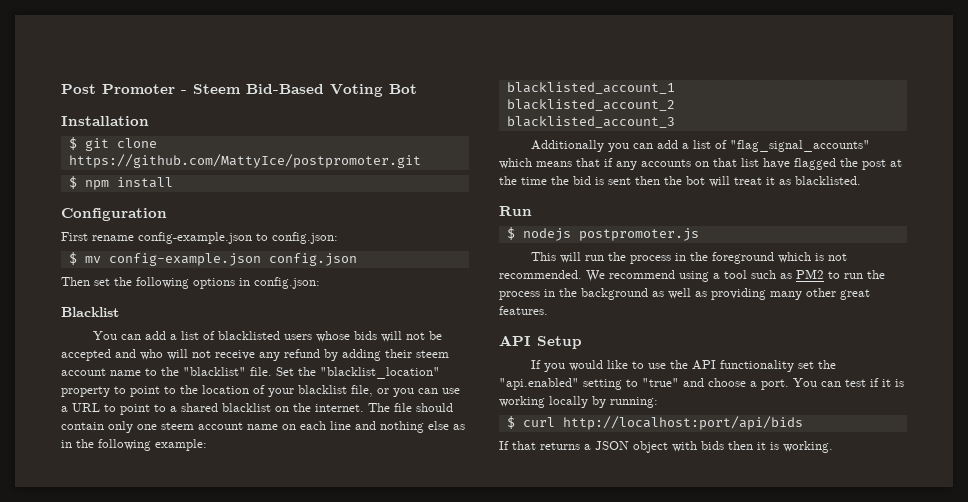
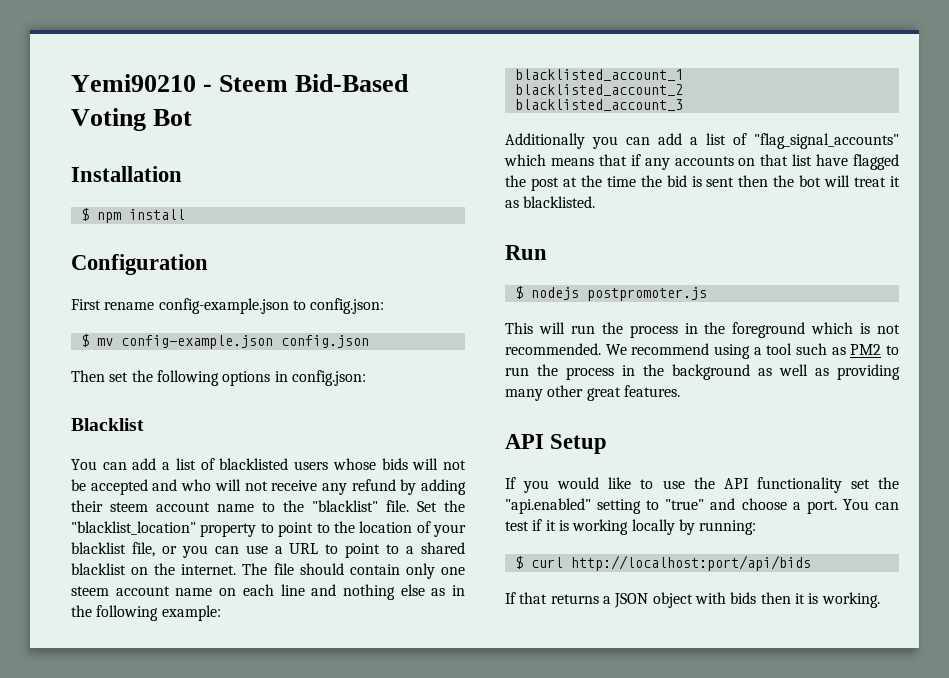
[61,84,175,94] Post Promoter -> [71,74,196,92] Yemi90210
[68,137,157,151] [68,154,421,168] // $ git clone https://github.com/MattyIce/postpromoter.git -> (182, 174) none

